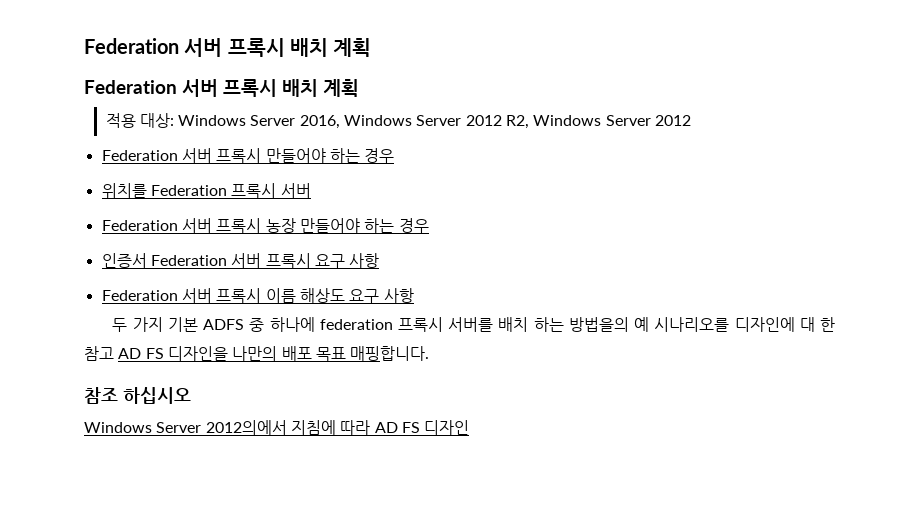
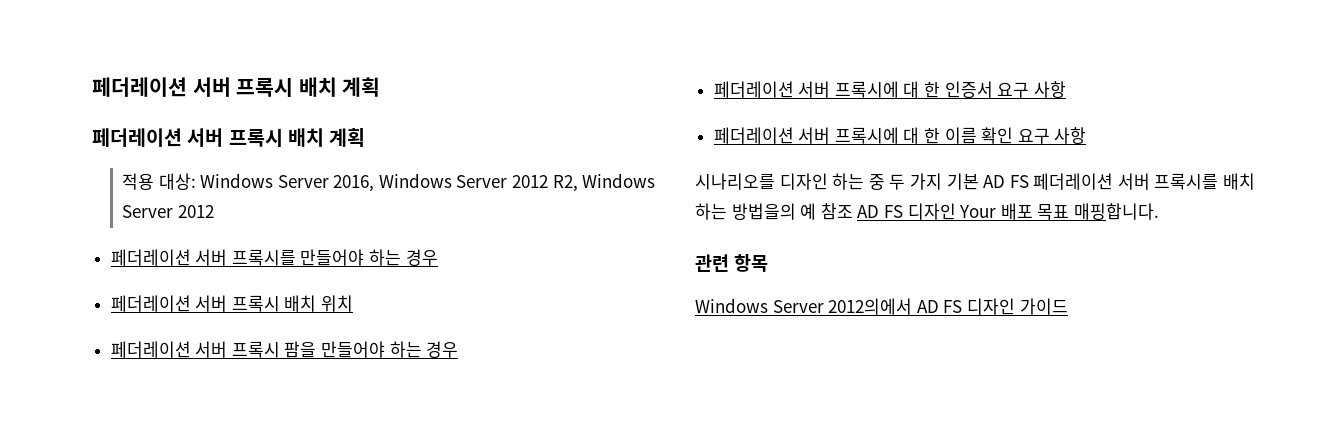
[84,38,372,57] [84,80,177,94] Federation 서버 프록시 배치 계획 // Federation -> [92,77,381,97] [92,128,182,147] 페더레이션 서버 프록시 배치 계획 // 페더레이션
[101,148,395,163] [101,183,311,198] [101,218,429,233] [101,253,380,268] [101,288,414,303] [112,317,836,332] [84,346,278,361] Federation 서버 프록시 만들어야 하는 경우 // 위치를 Federation 프록시 서버 // Federation 서버 프록시 농장 만들어야 하는 경우 // 인증서 Federation 서버 프록시 요구 사항 // Federation 서버 프록시 이름 해상도 요구 사항 // 두 가지 기본 ADFS 중 하나에 federation 프록시 서버를 배치 하는 방법을의 예 시나리오를 디자인에 대 한 참고 AD FS 디자인을 나만의 -> [110,249,438,266] [110,295,354,312] [110,341,459,358] [713,81,1066,98] [713,127,1087,144] [695,173,1256,190] [695,203,997,220] 페더레이션 서버 프록시를 만들어야 하는 경우 // 페더레이션 서버 프록시 배치 위치 // 페더레이션 서버 프록시 팜을 만들어야 하는 경우 // 페더레이션 서버 프록시에 대 한 인증서 요구 사항 // 페더레이션 서버 프록시에 대 한 이름 확인 요구 사항 // 시나리오를 디자인 하는 중 두 가지 기본 AD FS 페더레이션 서버 프록시를 배치 하는 방법을의 예 참조 AD FS 디자인 Your
[84,387,191,404] 참조 하십시오 -> [695,254,768,272] 관련 항목
[290,420,470,435] 지침에 따라 AD FS 디자인 -> [916,298,1068,315] AD FS 디자인 가이드

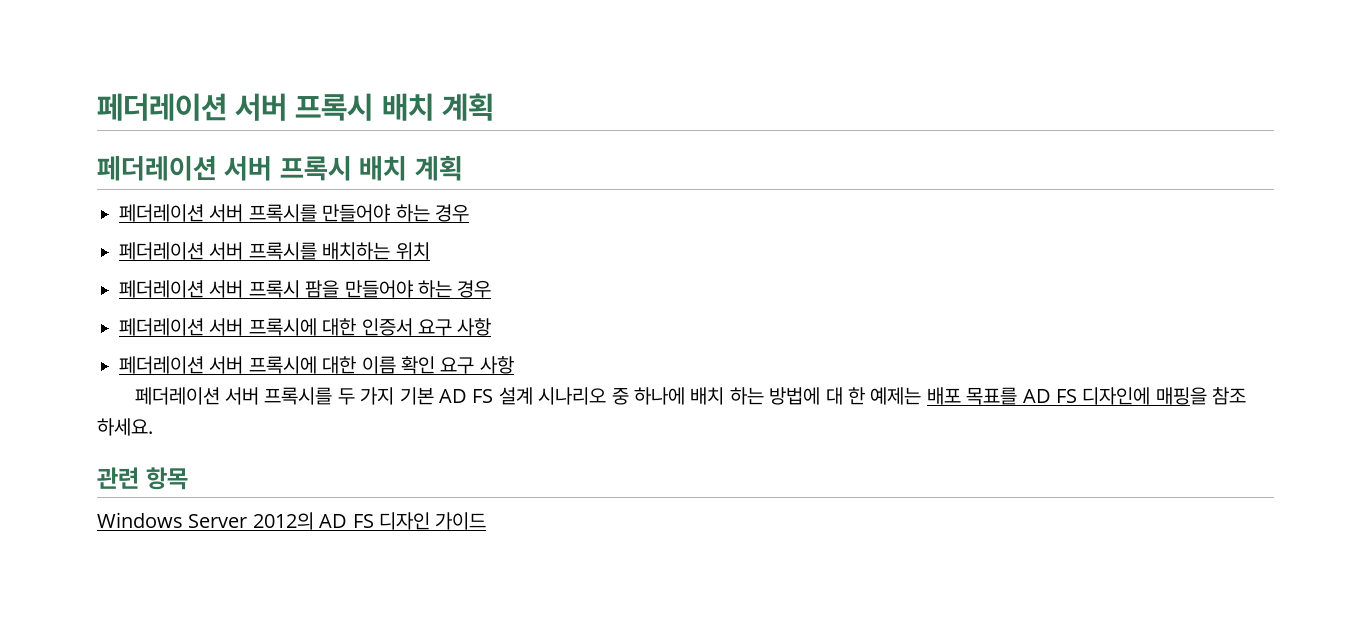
[121,173,656,192] [121,205,214,218] // 적용 대상: Windows Server 2016, Windows Server 2012 R2, Windows Server 2012 -> (463, 168) none
[231,295,317,312] 프록시 배치 -> [248,242,391,260] 프록시를 배치하는
[903,81,941,98] 대 한 -> [322,318,357,336] 대한
[903,127,941,144] 대 한 -> [322,356,357,374] 대한
[695,173,885,190] 시나리오를 디자인 하는 중 -> [134,387,333,405] 페더레이션 서버 프록시를
[1033,173,1256,190] [695,203,1159,220] 페더레이션 서버 프록시를 배치 하는 방법을의 예 참조 AD FS 디자인 Your 배포 목표 매핑합니다. -> [498,387,1247,405] [97,418,153,436] 설계 시나리오 중 하나에 배치 하는 방법에 대 한 예제는 배포 목표를 AD FS 디자인에 매핑을 참조 하세요.
[828,298,913,315] 2012의에서 -> [252,512,314,530] 2012의

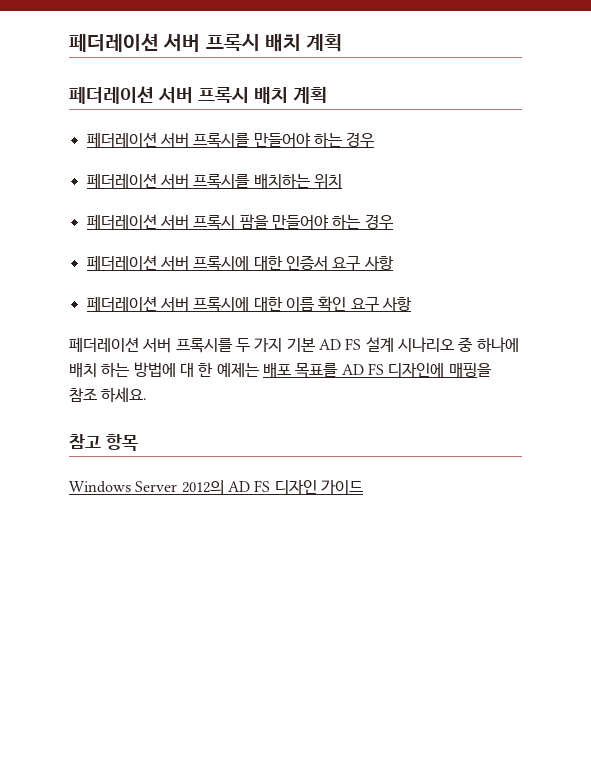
[97,467,139,489] 관련 -> [69,434,101,449] 참고

